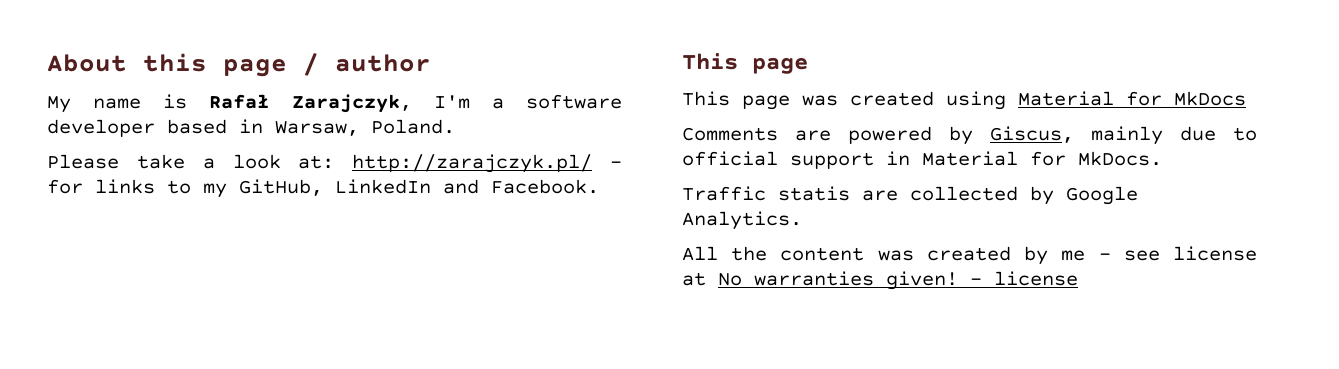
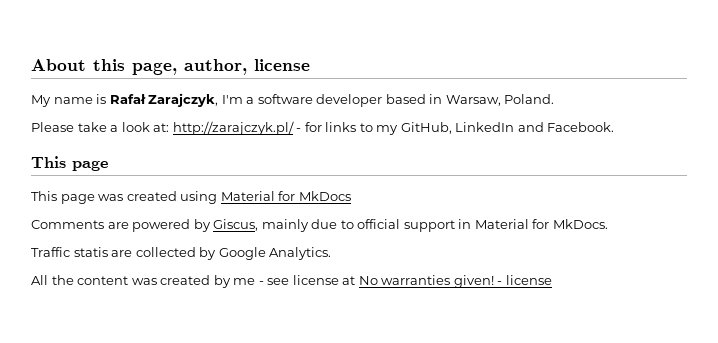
[223,53,431,77] page / author -> [132,59,310,75] page, author, license

